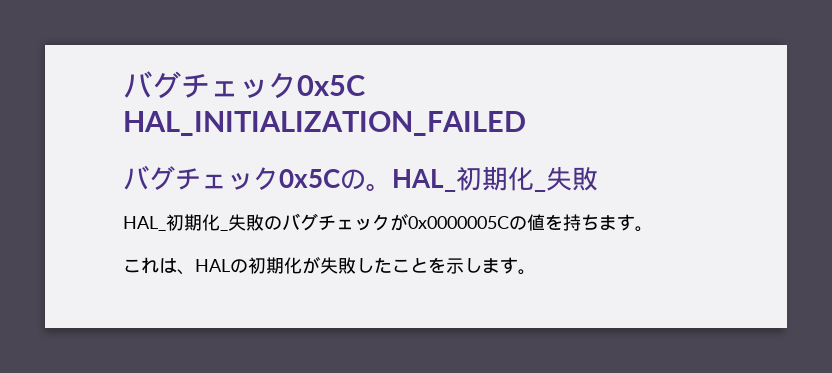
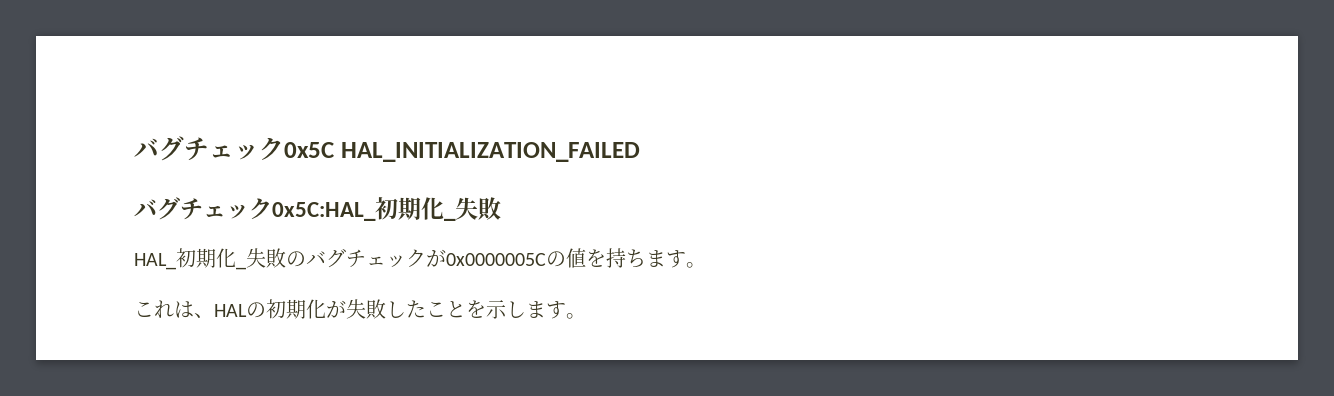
[279,169,456,192] 0x5Cの。HAL_ -> [272,202,376,221] 0x5C:HAL_

